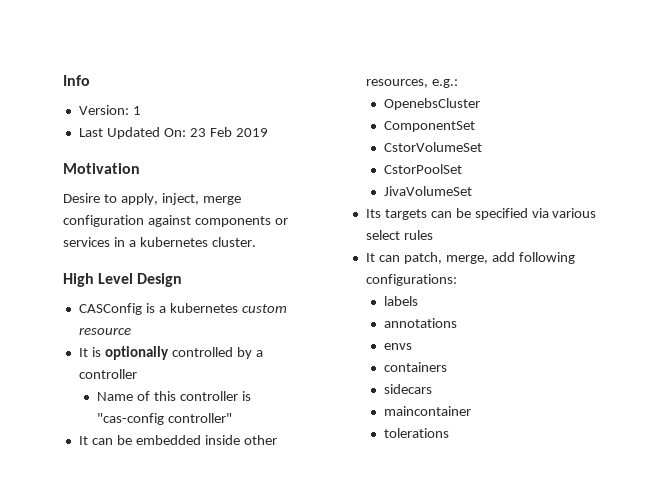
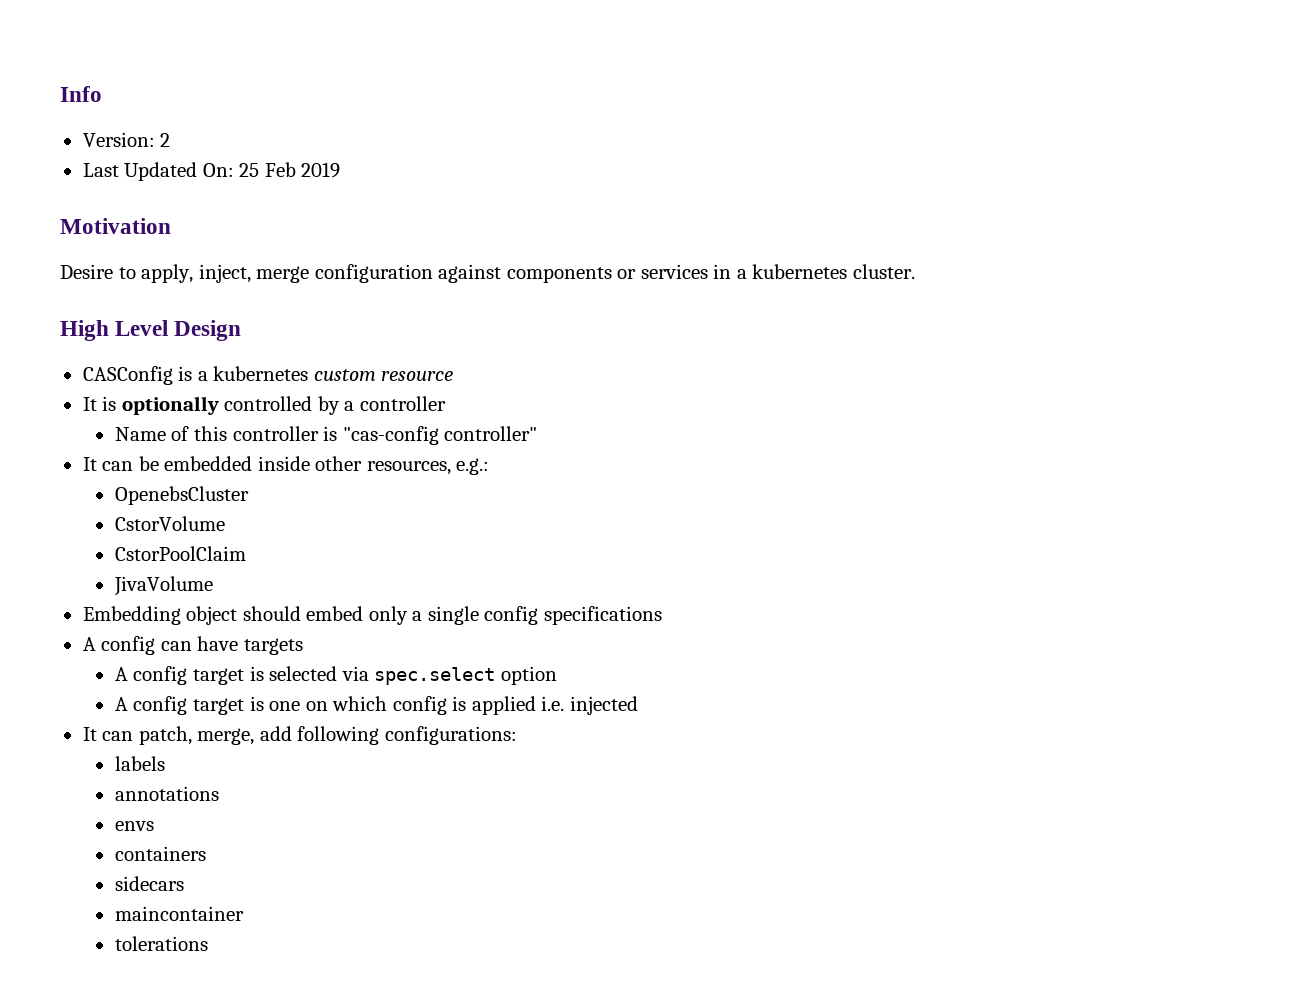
[132,106,141,115] 1 -> [160,133,171,147] 2
[189,128,206,137] 23 -> [239,163,260,177] 25
[384,121,476,132] [384,142,483,152] [384,164,463,174] [384,186,473,196] [365,208,597,220] [365,230,433,240] ComponentSet // CstorVolumeSet // CstorPoolSet // JivaVolumeSet // Its targets can be specified via various select rules -> [114,516,225,531] [114,546,246,561] [113,576,213,596] [82,606,662,625] [82,636,303,655] [114,666,557,685] [114,696,638,715] CstorVolume // CstorPoolClaim // JivaVolume // Embedding object should embed only a single config specifications // A config can have targets // A config target is selected via spec.select option // A config target is one on which config is applied i.e. injected

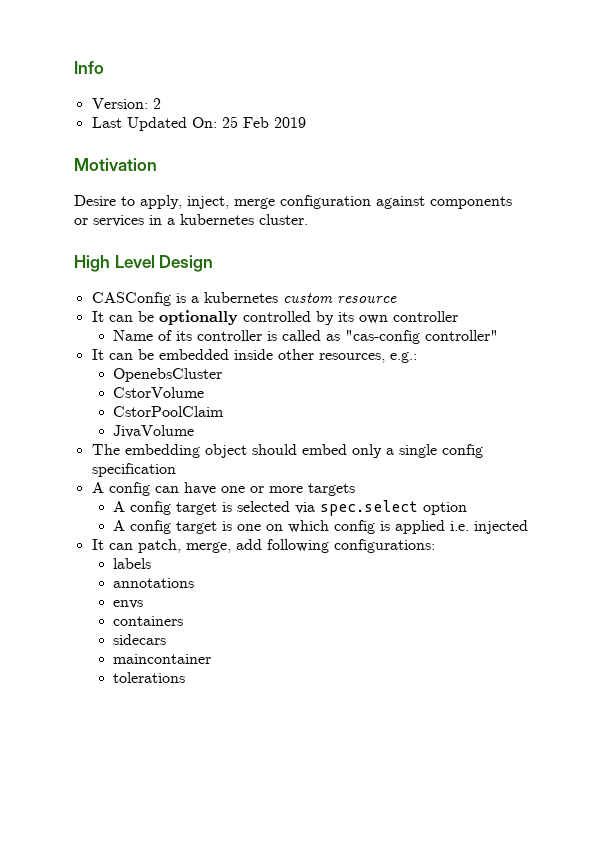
[102,396,117,411] is -> [108,311,154,322] can be
[344,401,355,411] a -> [337,312,388,324] its own
[194,426,228,441] this -> [176,331,193,341] its
(338, 433) none -> [282,330,341,341] called as
[82,606,181,625] Embedding -> [91,444,200,458] The embedding
[543,606,662,625] specifications -> [91,463,176,477] specification
(239, 643) none -> [220,486,303,493] one or more

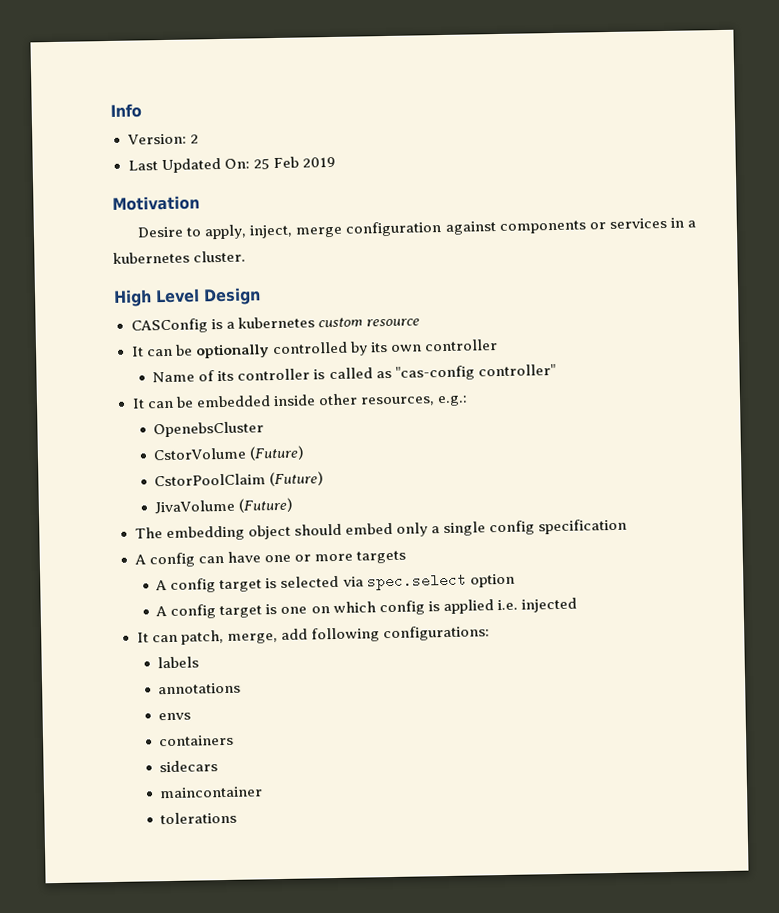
(205, 392) none -> [249,445,306,461] (Future)
(225, 411) none -> [269,471,325,487] (Future)
(195, 431) none -> [238,497,294,513] (Future)

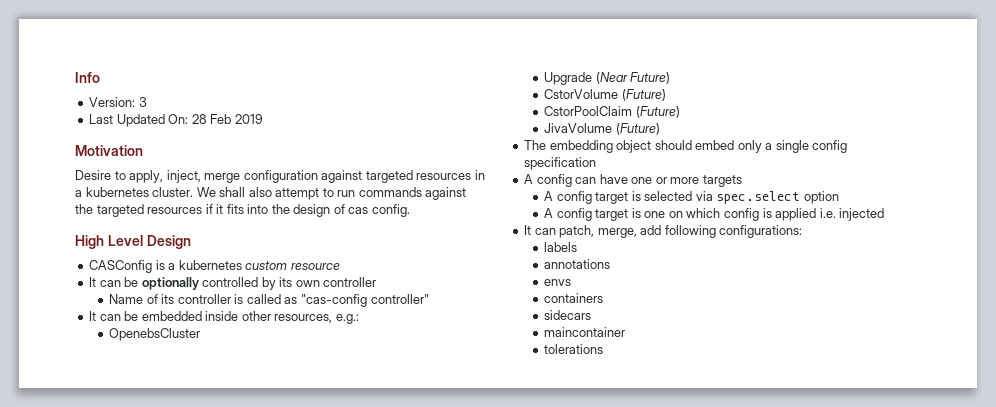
[189,134,199,144] 2 -> [138,97,147,107] 3
[252,158,270,170] 25 -> [191,114,207,124] 28
[498,217,667,234] components or services -> [365,170,472,183] targeted resources
(247, 256) none -> [196,187,467,200] [75,204,410,217] We shall also attempt to run commands against the targeted resources if it fits into the design of cas config.
(265, 429) none -> [544,72,671,85] // Upgrade (Near Future)

